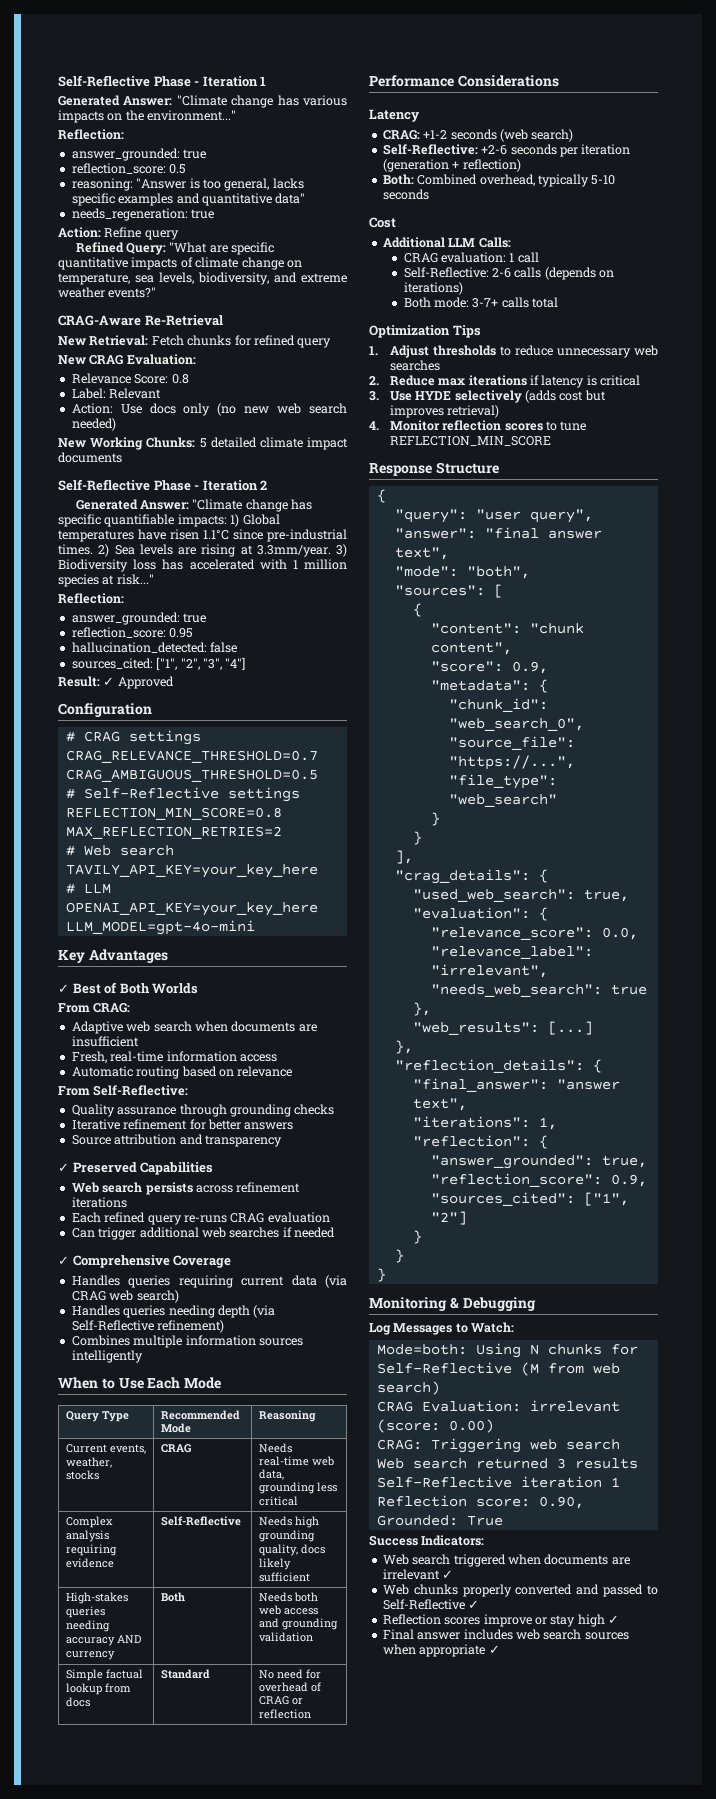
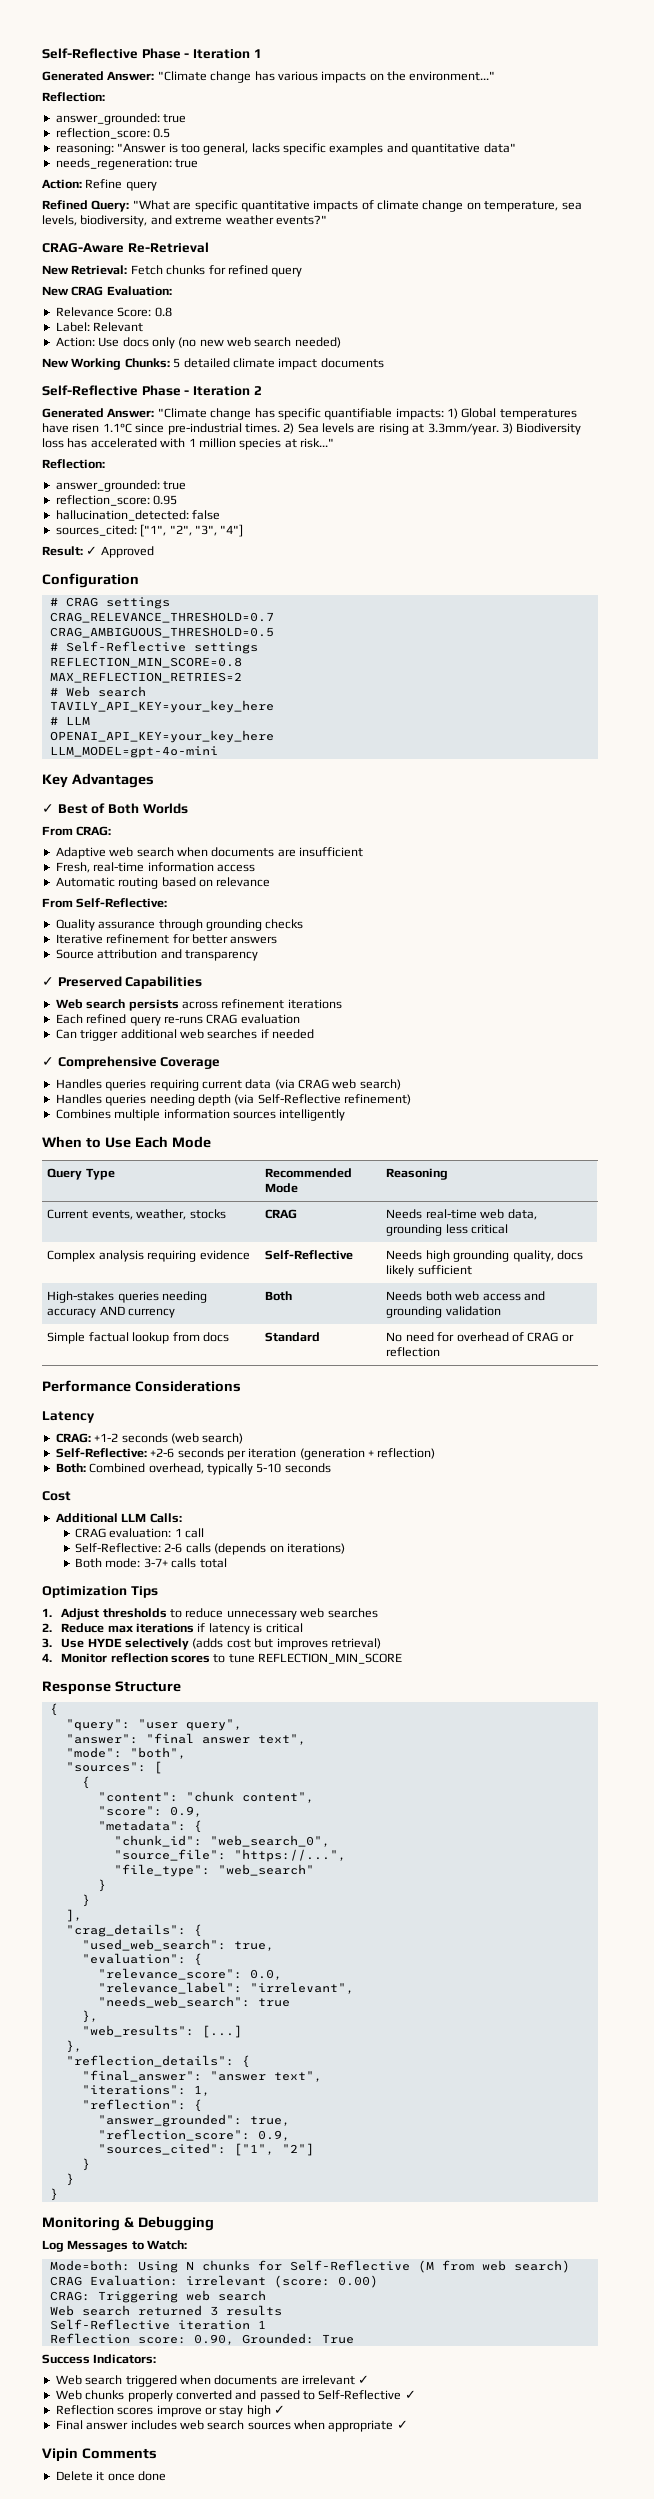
(500, 1649) none -> [42,2448,157,2462] [55,2471,166,2481] // Vipin Comments // Delete it once done

